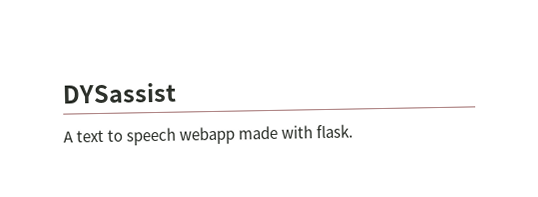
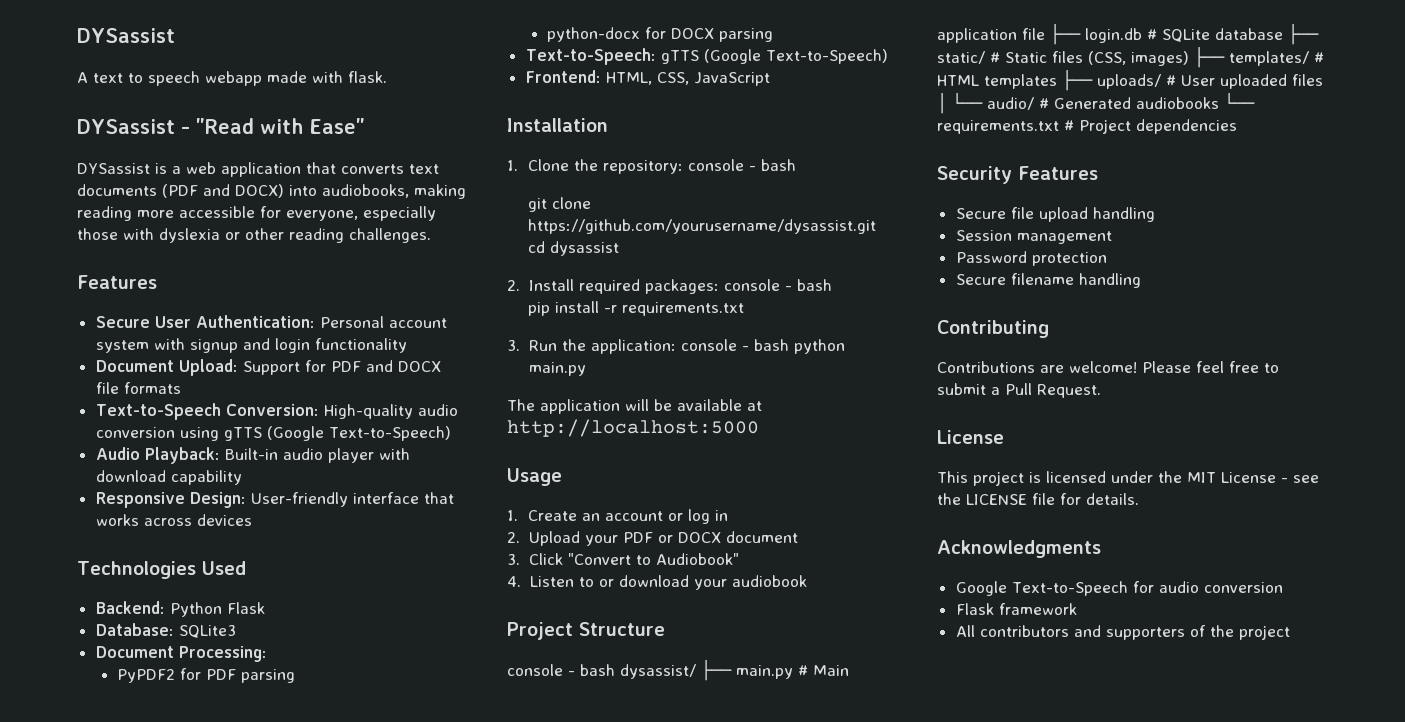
(354, 131) none -> [77,118,365,134] [77,162,439,177] [77,184,466,199] [77,206,436,221] [77,228,431,243] [77,275,157,289] [95,315,447,328] [95,338,407,353] [95,359,441,376] [95,382,181,394] [95,403,458,420] [95,426,451,441] [95,447,410,464] [95,470,242,485] [95,492,454,508] [95,514,252,526] [77,561,246,579] [95,601,265,617] [95,623,236,638] [95,646,267,662] [116,668,295,683] [546,27,773,42] [525,48,888,65] [525,70,770,86] [507,118,608,132] [507,159,797,174] [528,197,592,212] [528,219,877,234] [528,241,620,256] [507,279,832,294] [528,301,745,316] [507,339,845,354] [528,362,586,376] [507,399,762,414] [507,419,759,437] [507,468,562,486] [507,509,729,524] [507,531,798,546] [507,553,739,565] [507,575,807,590] [507,622,665,640] [507,660,849,681] [937,24,1319,45] [937,47,1324,68] [937,70,1323,91] [937,93,1255,114] [937,119,1237,134] [937,166,1098,184] [955,207,1155,222] [955,230,1112,244] [955,251,1107,266] [955,273,1141,288] [937,320,1049,338] [937,361,1279,373] [937,383,1101,398] [937,430,1004,444] [937,471,1319,486] [937,493,1139,505] [937,540,1101,558] [955,581,1283,596] [955,603,1077,615] [955,625,1290,640] // DYSassist - "Read with Ease" // DYSassist is a web application that converts text documents (PDF and DOCX) into audiobooks, making reading more accessible for everyone, especially those with dyslexia or other reading challenges. // Features // Secure User Authentication: Personal account system with signup and login functionality // Document Upload: Support for PDF and DOCX file formats // Text-to-Speech Conversion: High-quality audio conversion using gTTS (Google Text-to-Speech) // Audio Playback: Built-in audio player with download capability // Responsive Design: User-friendly interface that works across devices // Technologies Used // Backend: Python Flask // Database: SQLite3 // Document Processing: // PyPDF2 for PDF parsing // python-docx for DOCX parsing // Text-to-Speech: gTTS (Google Text-to-Speech) // Frontend: HTML, CSS, JavaScript // Installation // 1. Clone the repository: console - bash // git clone https://github.com/yourusername/dysassist.git cd dysassist // 2. Install required packages: console - bash // pip install -r requirements.txt // 3. Run the application: console - bash python main.py // The application will be available at http://localhost:5000 // Usage // 1. Create an account or log in // 2. Upload your PDF or DOCX document // 3. Click "Convert to Audiobook" // 4. Listen to or download your audiobook // Project Structure // console - bash dysassist/ ├── main.py # Main application file ├── login.db # SQLite database ├── static/ # Static files (CSS, images) ├── templates/ # HTML templates ├── uploads/ # User uploaded files │ └── audio/ # Generated audiobooks └── requirements.txt # Project dependencies // Security Features // Secure file upload handling // Session management // Password protection // Secure filename handling // Contributing // Contributions are welcome! Please feel free to submit a Pull Request. // License // This project is licensed under the MIT License - see the LICENSE file for details. // Acknowledgments // Google Text-to-Speech for audio conversion // Flask framework // All contributors and supporters of the project

